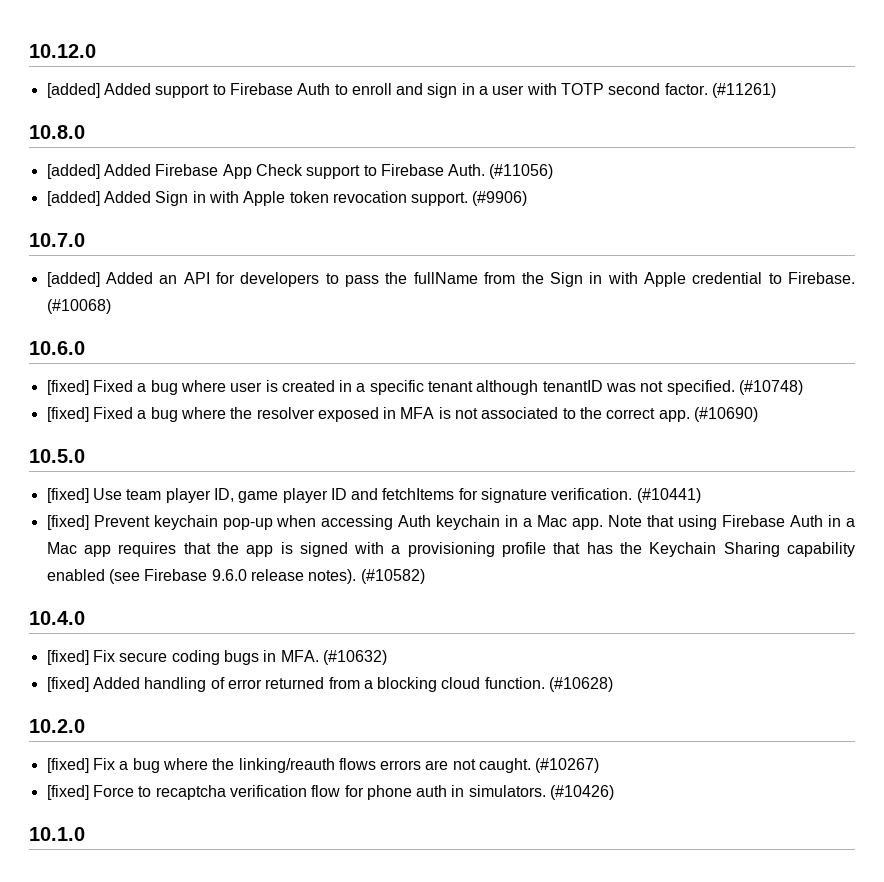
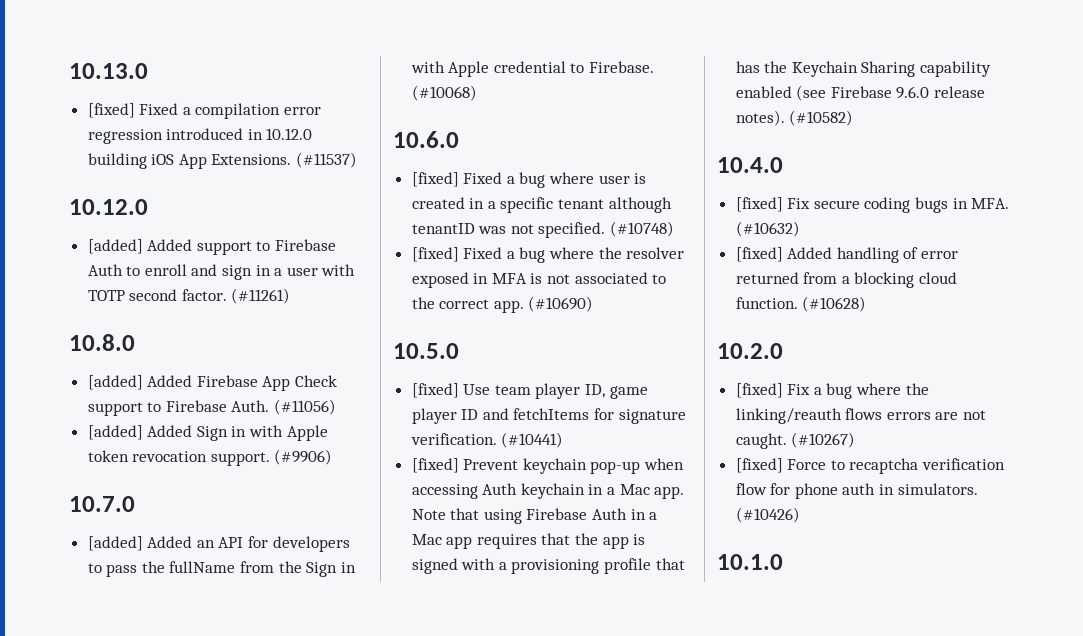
(29, 51) none -> [69,63,148,79] [87,103,322,119] [87,128,313,144] [87,152,358,169] 10.13.0 // [fixed] Fixed a compilation error regression introduced in 10.12.0 building iOS App Extensions. (#11537) //

